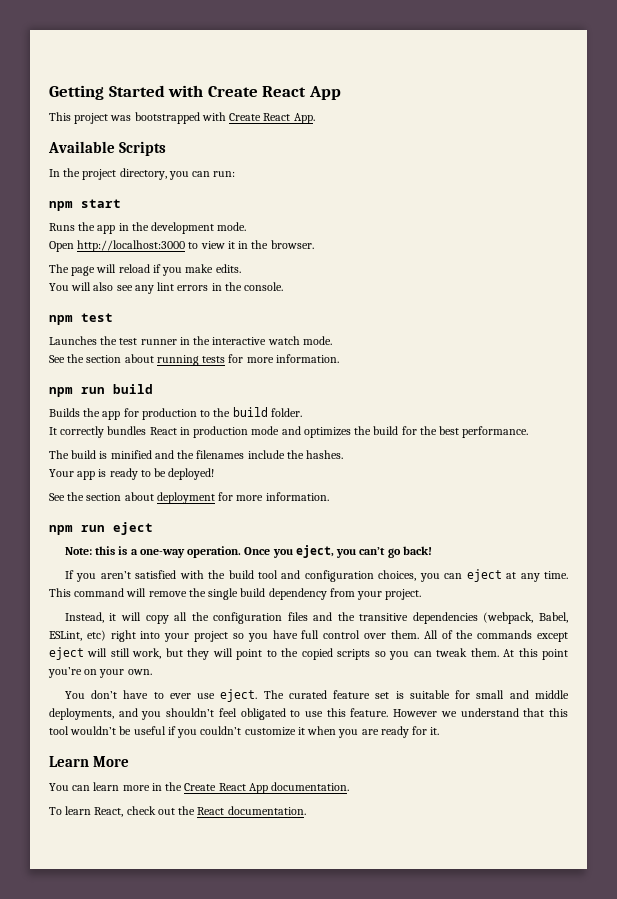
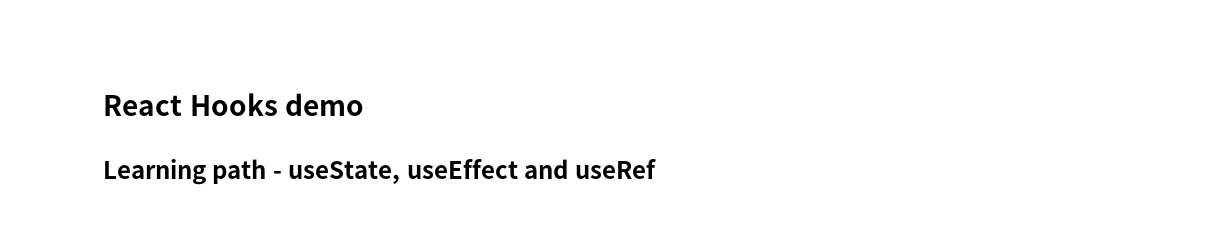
[49,85,341,100] [49,112,315,124] [48,141,167,156] [49,168,236,180] [49,199,121,211] [49,222,247,234] [49,240,314,252] [49,264,241,276] [49,282,284,294] [49,313,113,325] [49,336,332,345] [49,354,339,366] [49,384,153,397] [49,407,302,420] [49,426,529,438] [49,450,344,459] [49,468,215,480] [49,492,329,504] [49,522,153,535] [64,545,432,558] [64,569,568,582] [49,588,422,600] [64,612,568,624] [49,630,568,642] [49,647,568,660] [48,667,152,678] [64,689,569,702] [49,708,568,720] [49,726,440,738] [49,756,130,767] [49,782,350,794] [49,806,306,817] Getting Started with Create React App // This project was bootstrapped with Create React App. // Available Scripts // In the project directory, you can run: // npm start // Runs the app in the development mode. // Open http://localhost:3000 to view it in the browser. // The page will reload if you make edits. // You will also see any lint errors in the console. // npm test // Launches the test runner in the interactive watch mode. // See the section about running tests for more information. // npm run build // Builds the app for production to the build folder. // It correctly bundles React in production mode and optimizes the build for the best performance. // The build is minified and the filenames include the hashes. // Your app is ready to be deployed! // See the section about deployment for more information. // npm run eject // Note: this is a one-way operation. Once you eject, you can’t go back! // If you aren’t satisfied with the build tool and configuration choices, you can eject at any time. This command will remove the single build dependency from your project. // Instead, it will copy all the configuration files and the transitive dependencies (webpack, Babel, ESLint, etc) right into your project so you have full control over them. All of the commands except eject will still work, but they will point to the copied scripts so you can tweak them. At this point you’re on your own. // You don’t have to ever use eject. The curated feature set is suitable for small and middle deployments, and you shouldn’t feel obligated to use this feature. However we understand that this tool wouldn’t be useful if you couldn’t customize it when you are ready for it. // Learn More // You can learn more in the Create React App documentation. // To learn React, check out the React documentation. -> [103,93,365,116] [103,159,656,185] React Hooks demo // Learning path - useState, useEffect and useRef

